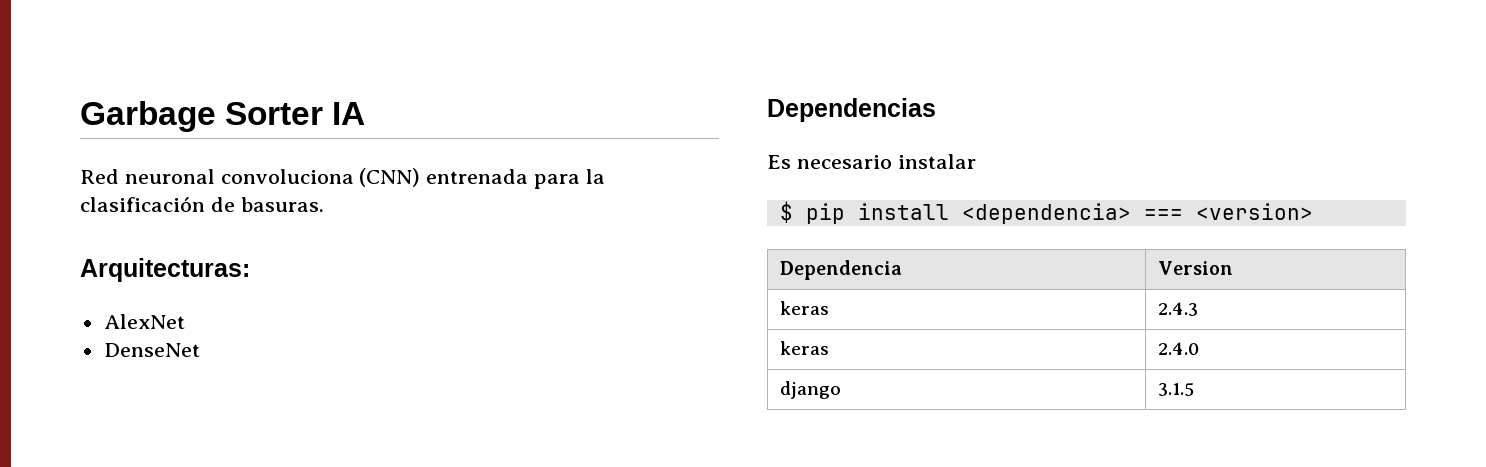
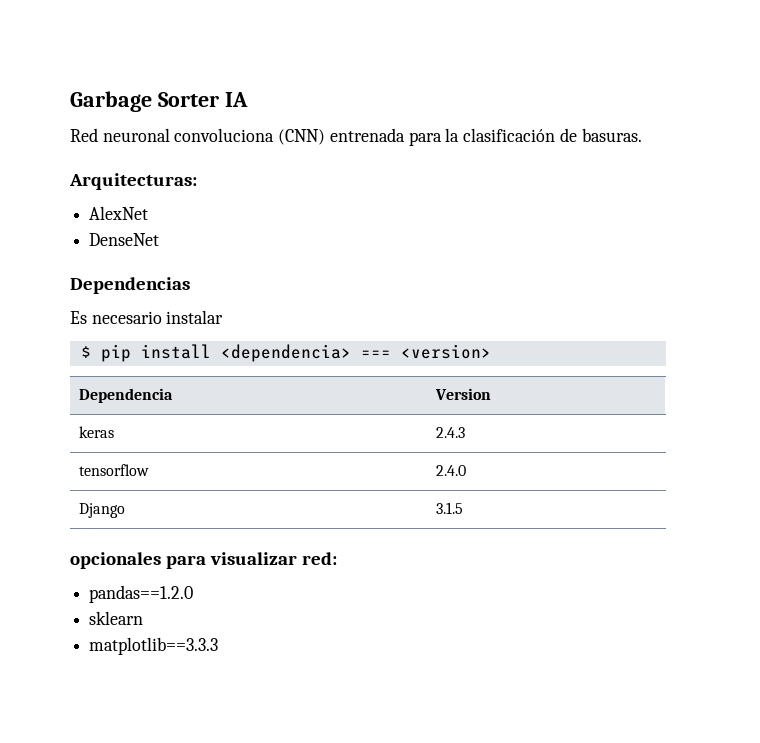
[780,341,830,355] keras -> [79,464,150,476] tensorflow
[780,381,842,399] django -> [79,503,126,518] Django
(1195, 389) none -> [70,552,338,569] [89,585,194,603] [89,611,144,625] [89,637,219,655] // opcionales para visualizar red: // pandas==1.2.0 // sklearn // matplotlib==3.3.3

